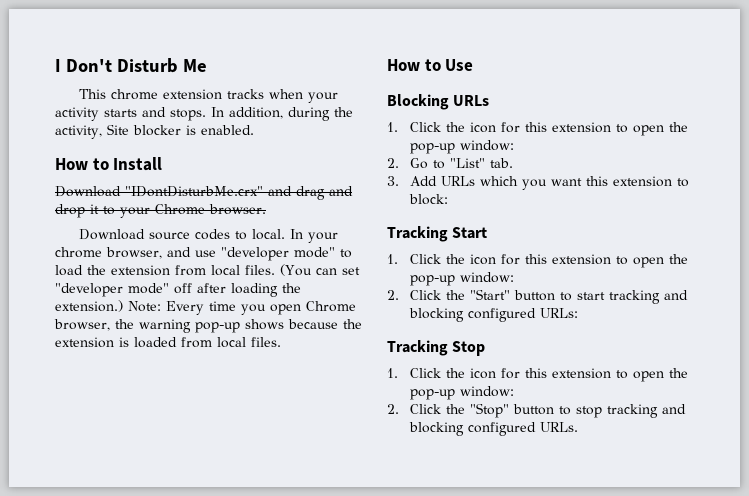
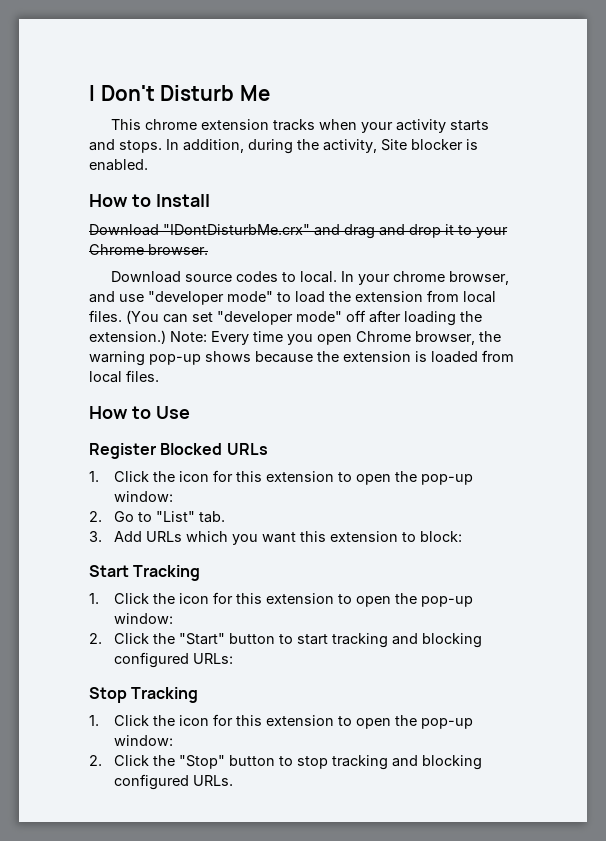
[387,94,449,110] Blocking -> [89,443,223,459] Register Blocked
[387,226,488,242] Tracking Start -> [89,565,201,581] Start Tracking
[387,340,486,356] Tracking Stop -> [89,687,199,703] Stop Tracking

